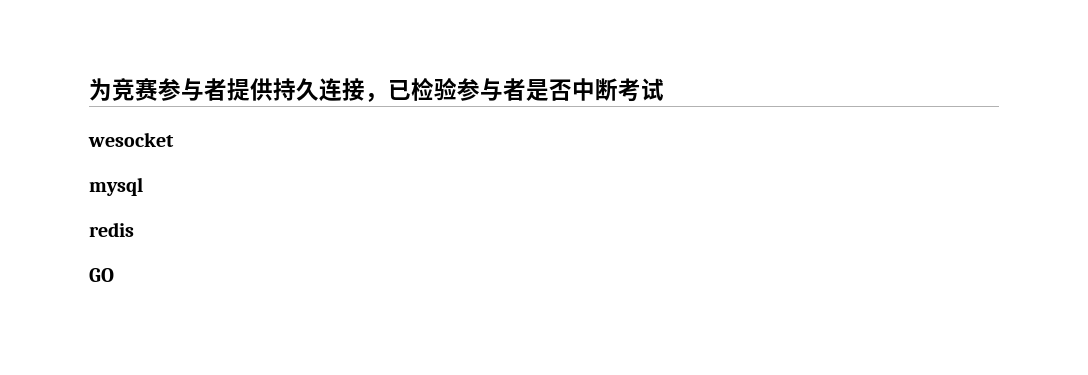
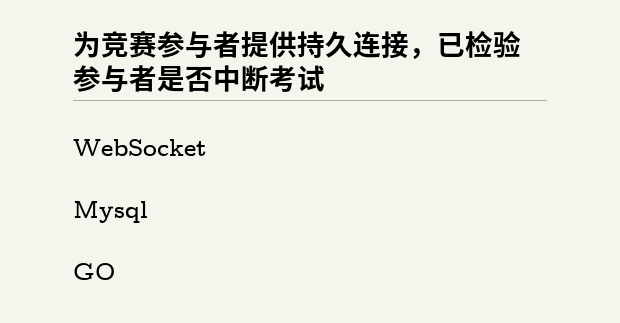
[88,132,174,147] [89,177,143,196] [89,222,134,237] wesocket // mysql // redis -> [73,139,207,156] [73,200,148,223] WebSocket // Mysql

